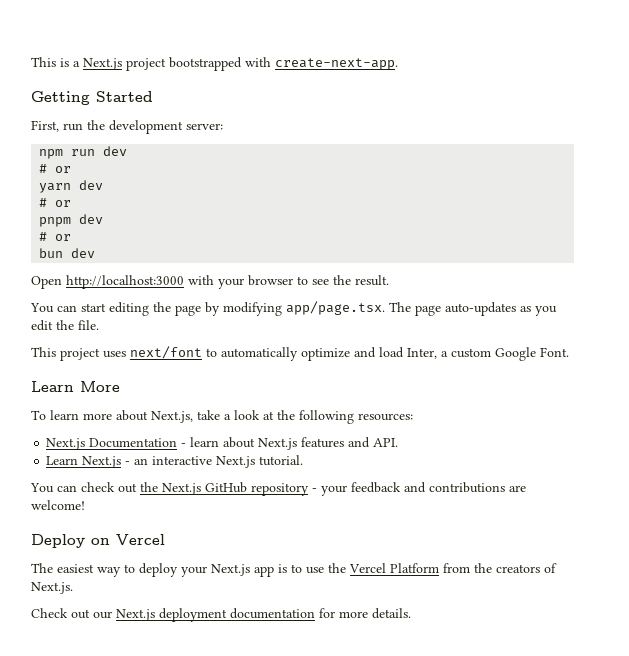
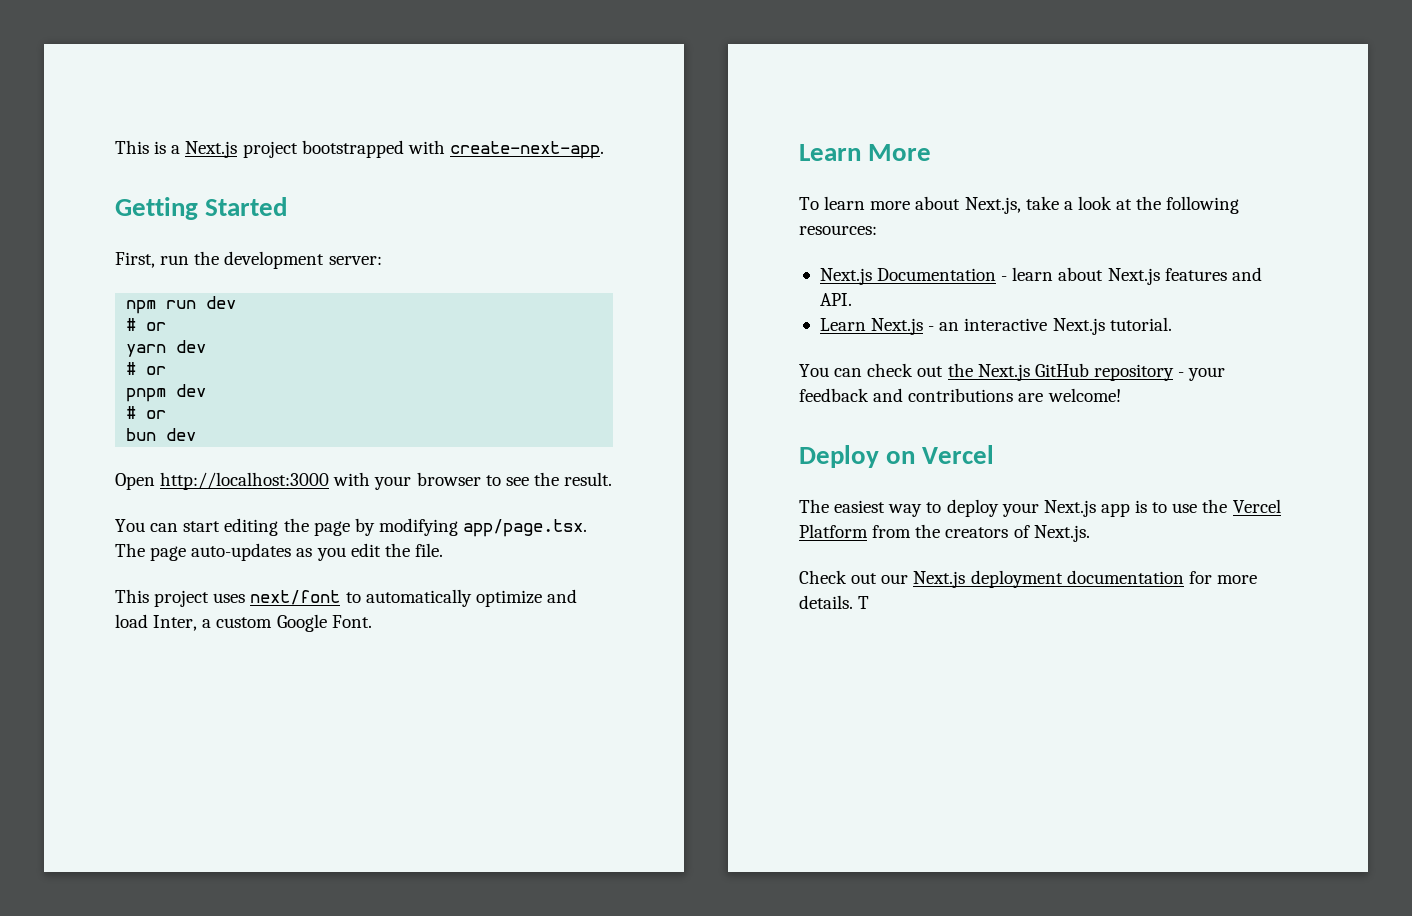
(411, 613) none -> [858,596,870,609] T

